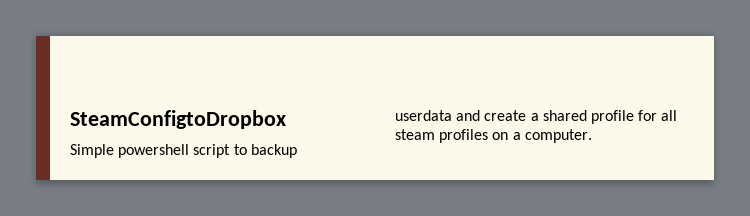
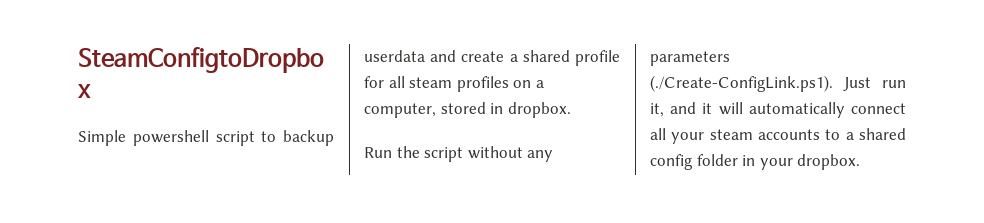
[524,129,592,143] computer. -> [364,102,571,118] [364,146,554,162] [650,51,730,66] [650,75,906,92] [650,102,906,118] [650,128,906,144] [650,154,861,170] computer, stored in dropbox. // Run the script without any parameters (./Create-ConfigLink.ps1). Just run it, and it will automatically connect all your steam accounts to a shared config folder in your dropbox.

